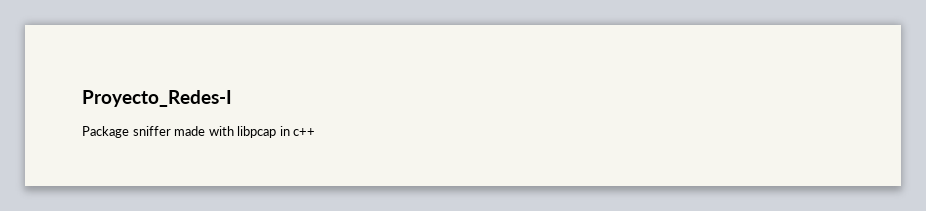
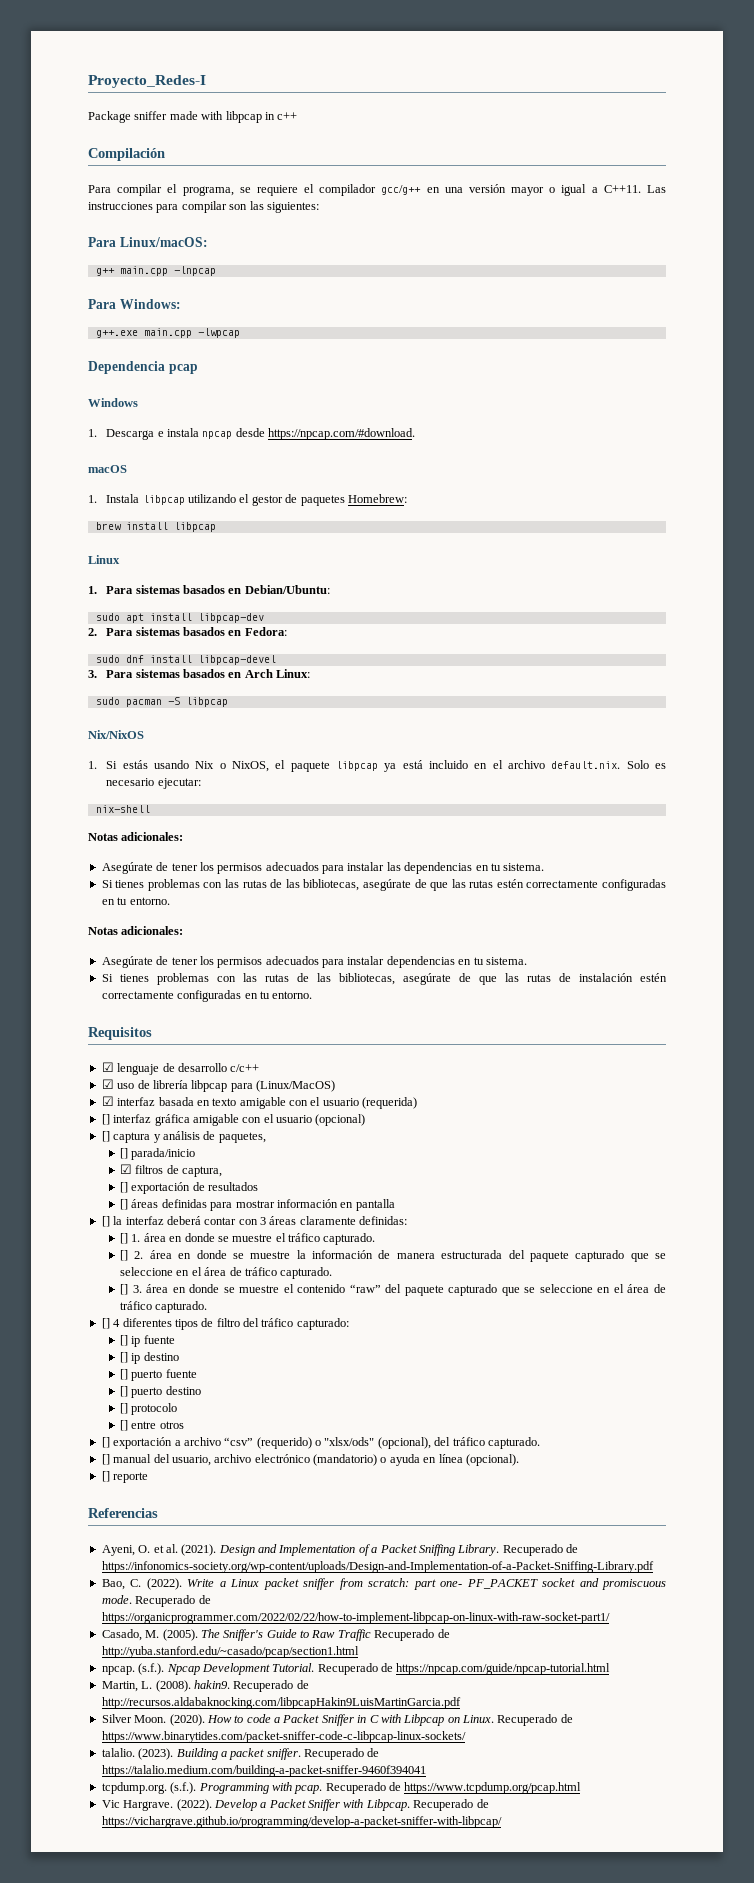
(316, 132) none -> [88,148,165,161] [88,184,666,196] [88,201,319,213] [88,237,208,247] [95,266,216,276] [88,299,181,309] [95,328,240,338] [88,361,198,374] [88,398,138,407] [88,428,416,440] [88,465,127,473] [88,494,407,506] [95,522,216,532] [88,555,120,564] [88,585,330,594] [95,613,264,623] [88,627,287,636] [95,655,276,665] [88,669,311,678] [95,697,228,707] [88,730,144,739] [88,760,666,772] [106,778,201,789] [95,805,150,813] [88,832,184,841] [101,862,545,874] [101,879,666,891] [101,897,170,905] [88,926,184,935] [101,956,527,968] [101,973,667,985] [101,990,313,1002] [88,1027,152,1040] [101,1062,260,1075] [101,1079,335,1092] [101,1096,418,1109] [101,1114,366,1126] [101,1131,266,1143] [119,1148,196,1160] [119,1164,223,1177] [119,1182,259,1194] [119,1199,395,1211] [101,1216,408,1227] [119,1233,376,1245] [119,1250,666,1262] [119,1267,333,1279] [119,1284,667,1296] [119,1301,208,1313] [101,1318,349,1330] [119,1335,175,1347] [119,1352,179,1364] [119,1369,197,1381] [119,1386,201,1398] [119,1403,178,1415] [119,1420,184,1431] [101,1437,540,1449] [101,1454,519,1466] [101,1471,149,1483] [88,1508,158,1518] [101,1544,578,1556] [101,1561,654,1573] [101,1578,666,1590] [101,1595,211,1607] [101,1612,610,1624] [101,1629,450,1641] [101,1646,359,1658] [101,1663,611,1675] [101,1680,309,1692] [101,1697,461,1709] [101,1714,573,1726] [101,1731,466,1743] [101,1748,380,1760] [101,1765,426,1777] [101,1782,582,1794] [101,1799,489,1811] [101,1816,502,1828] // Compilación // Para compilar el programa, se requiere el compilador gcc/g++ en una versión mayor o igual a C++11. Las instrucciones para compilar son las siguientes: // Para Linux/macOS: // g++ main.cpp -lnpcap // Para Windows: // g++.exe main.cpp -lwpcap // Dependencia pcap // Windows // 1. Descarga e instala npcap desde https://npcap.com/#download. // macOS // 1. Instala libpcap utilizando el gestor de paquetes Homebrew: // brew install libpcap // Linux // 1. Para sistemas basados en Debian/Ubuntu: // sudo apt install libpcap-dev // 2. Para sistemas basados en Fedora: // sudo dnf install libpcap-devel // 3. Para sistemas basados en Arch Linux: // sudo pacman -S libpcap // Nix/NixOS // 1. Si estás usando Nix o NixOS, el paquete libpcap ya está incluido en el archivo default.nix. Solo es necesario ejecutar: // nix-shell // Notas adicionales: // Asegúrate de tener los permisos adecuados para instalar las dependencias en tu sistema. // Si tienes problemas con las rutas de las bibliotecas, asegúrate de que las rutas estén correctamente configuradas en tu entorno. // Notas adicionales: // Asegúrate de tener los permisos adecuados para instalar dependencias en tu sistema. // Si tienes problemas con las rutas de las bibliotecas, asegúrate de que las rutas de instalación estén correctamente configuradas en tu entorno. // Requisitos // ☑ lenguaje de desarrollo c/c++ // ☑ uso de librería libpcap para (Linux/MacOS) // ☑ interfaz basada en texto amigable con el usuario (requerida) // [] interfaz gráfica amigable con el usuario (opcional) // [] captura y análisis de paquetes, // [] parada/inicio // ☑ filtros de captura, // [] exportación de resultados // [] áreas definidas para mostrar información en pantalla // [] la interfaz deberá contar con 3 áreas claramente definidas: // [] 1. área en donde se muestre el tráfico capturado. // [] 2. área en donde se muestre la información de manera estructurada del paquete capturado que se seleccione en el área de tráfico capturado. // [] 3. área en donde se muestre el contenido “raw” del paquete capturado que se seleccione en el área de tráfico capturado. // [] 4 diferentes tipos de filtro del tráfico capturado: // [] ip fuente // [] ip destino // [] puerto fuente // [] puerto destino // [] protocolo // [] entre otros // [] exportación a archivo “csv” (requerido) o "xlsx/ods" (opcional), del tráfico capturado. // [] manual del usuario, archivo electrónico (mandatorio) o ayuda en línea (opcional). // [] reporte // Referencias // Ayeni, O. et al. (2021). Design and Implementation of a Packet Sniffing Library. Recuperado de https://infonomics-society.org/wp-content/uploads/Design-and-Implementation-of-a-Packet-Sniffing-Library.pdf // Bao, C. (2022). Write a Linux packet sniffer from scratch: part one- PF_PACKET socket and promiscuous mode. Recuperado de https://organicprogrammer.com/2022/02/22/how-to-implement-libpcap-on-linux-with-raw-socket-part1/ // Casado, M. (2005). The Sniffer's Guide to Raw Traffic Recuperado de http://yuba.stanford.edu/~casado/pcap/section1.html // npcap. (s.f.). Npcap Development Tutorial. Recuperado de https://npcap.com/guide/npcap-tutorial.html // Martin, L. (2008). hakin9. Recuperado de http://recursos.aldabaknocking.com/libpcapHakin9LuisMartinGarcia.pdf // Silver Moon. (2020). How to code a Packet Sniffer in C with Libpcap on Linux. Recuperado de https://www.binarytides.com/packet-sniffer-code-c-libpcap-linux-sockets/ // talalio. (2023). Building a packet sniffer. Recuperado de https://talalio.medium.com/building-a-packet-sniffer-9460f394041 // tcpdump.org. (s.f.). Programming with pcap. Recuperado de https://www.tcpdump.org/pcap.html // Vic Hargrave. (2022). Develop a Packet Sniffer with Libpcap. Recuperado de https://vichargrave.github.io/programming/develop-a-packet-sniffer-with-libpcap/

